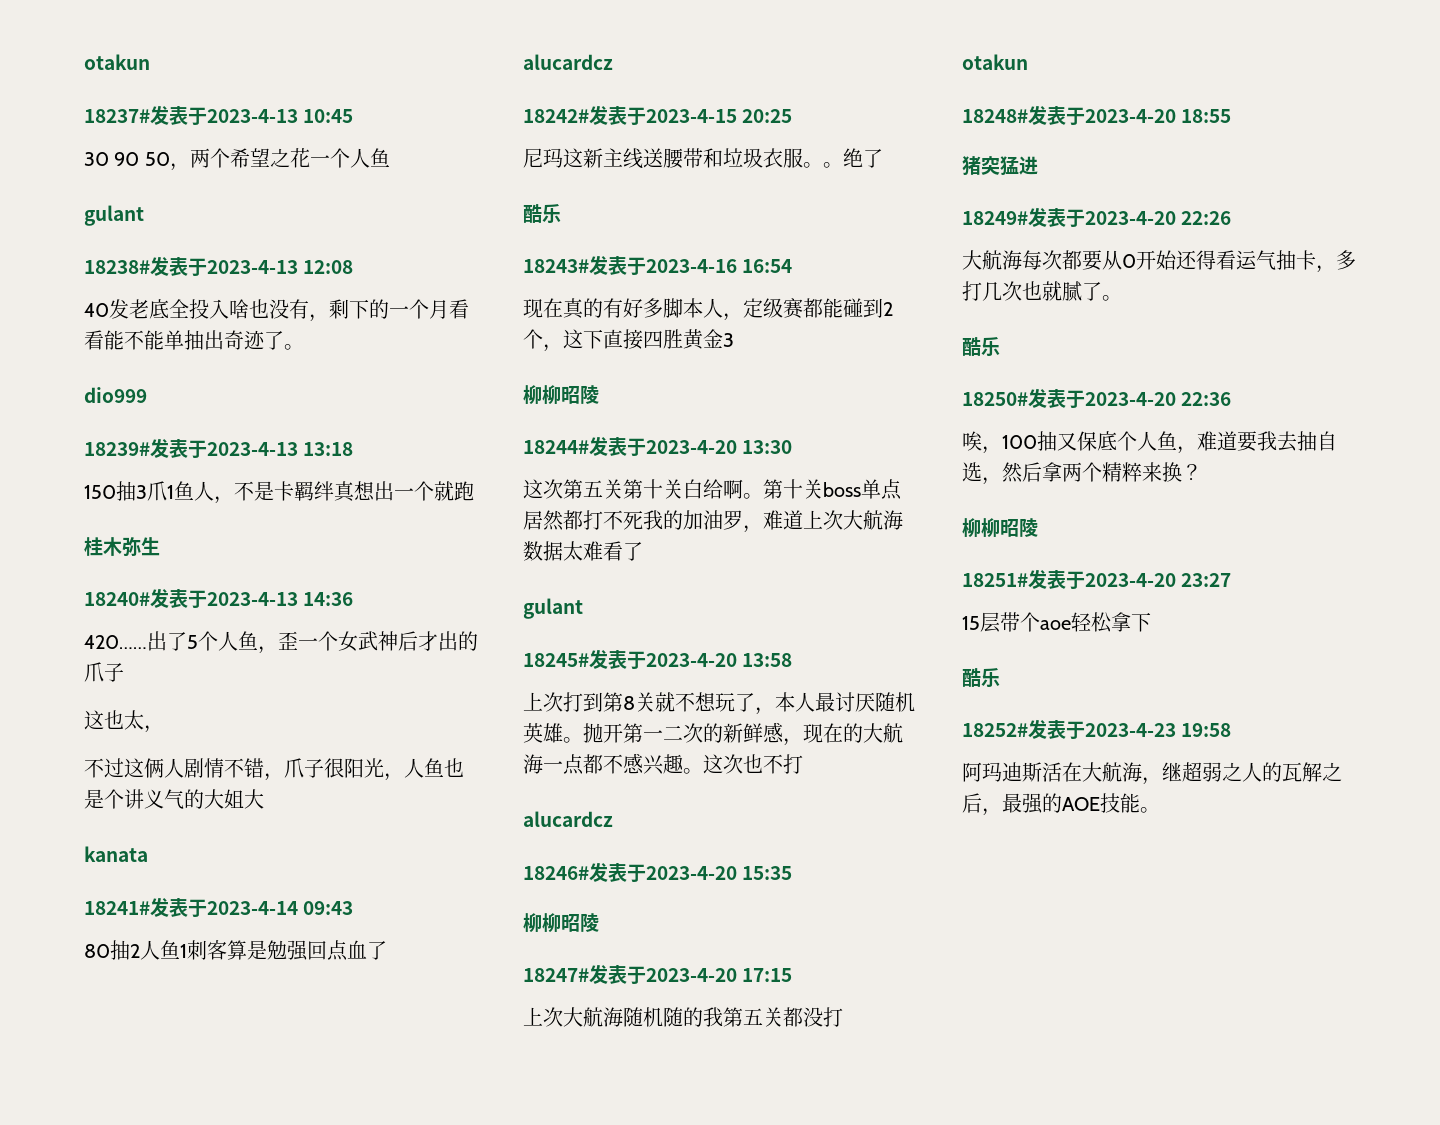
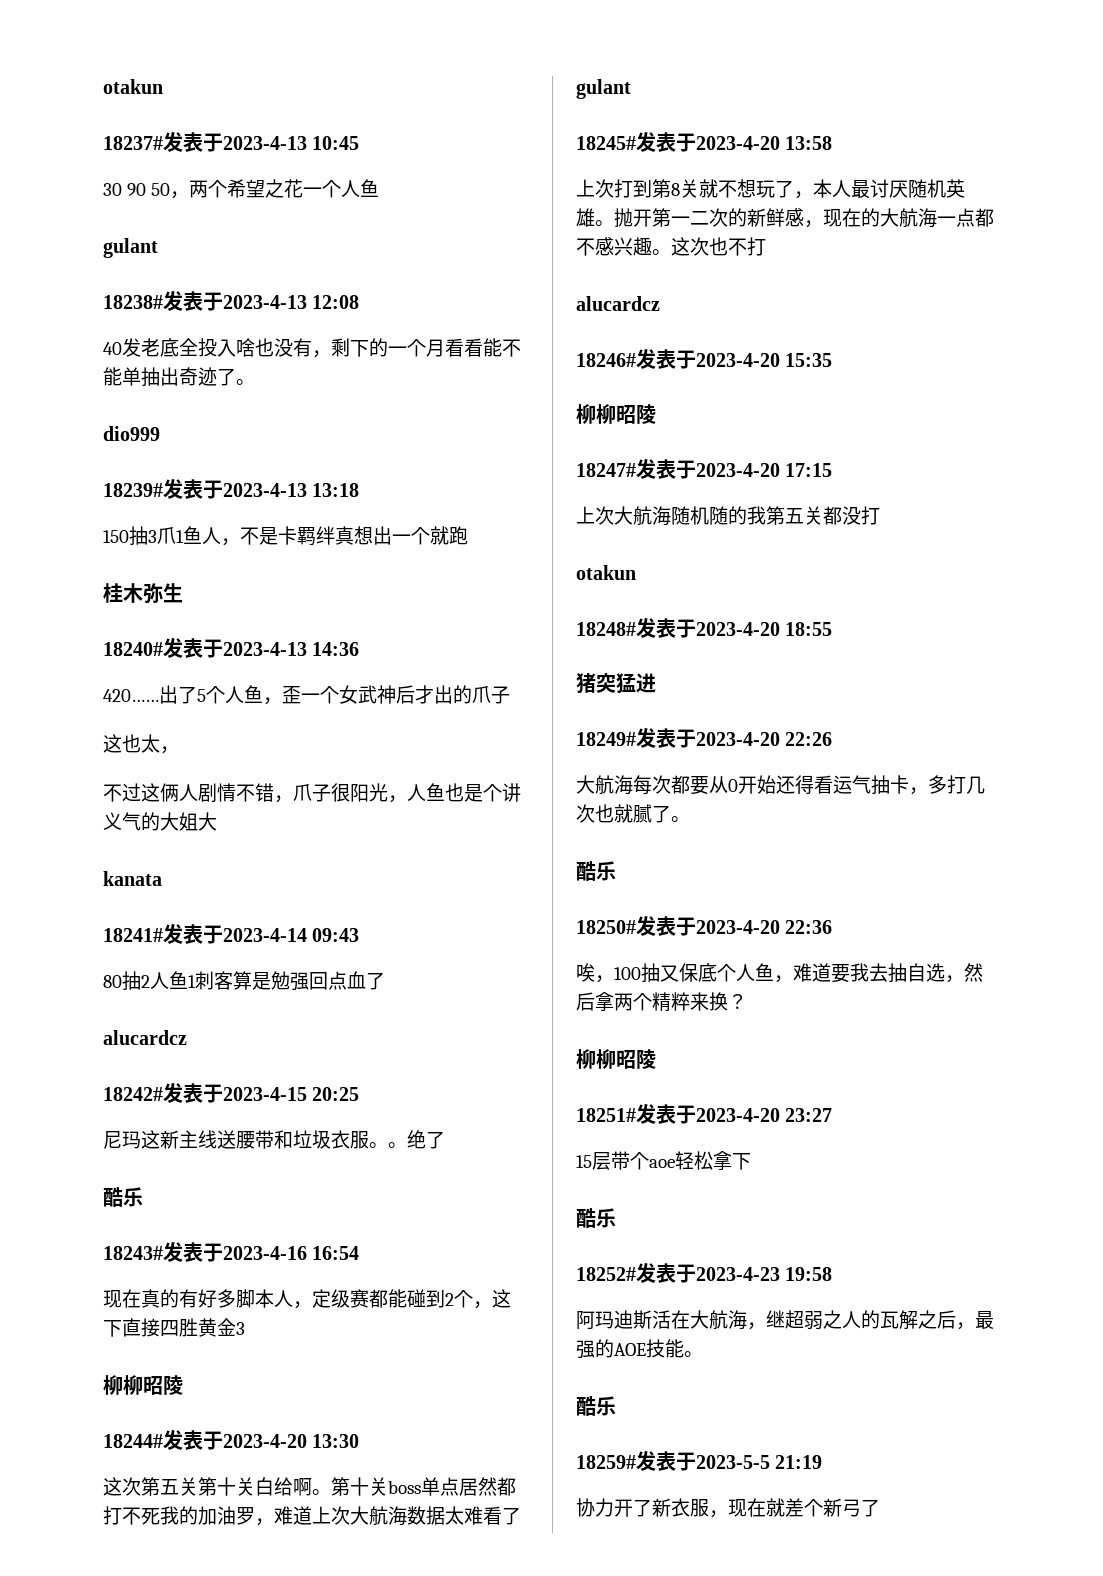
(1160, 810) none -> [576,1396,616,1416] [576,1451,823,1471] [576,1498,880,1518] // 酷乐 // 18259#发表于2023-5-5 21:19 // 协力开了新衣服，现在就差个新弓了

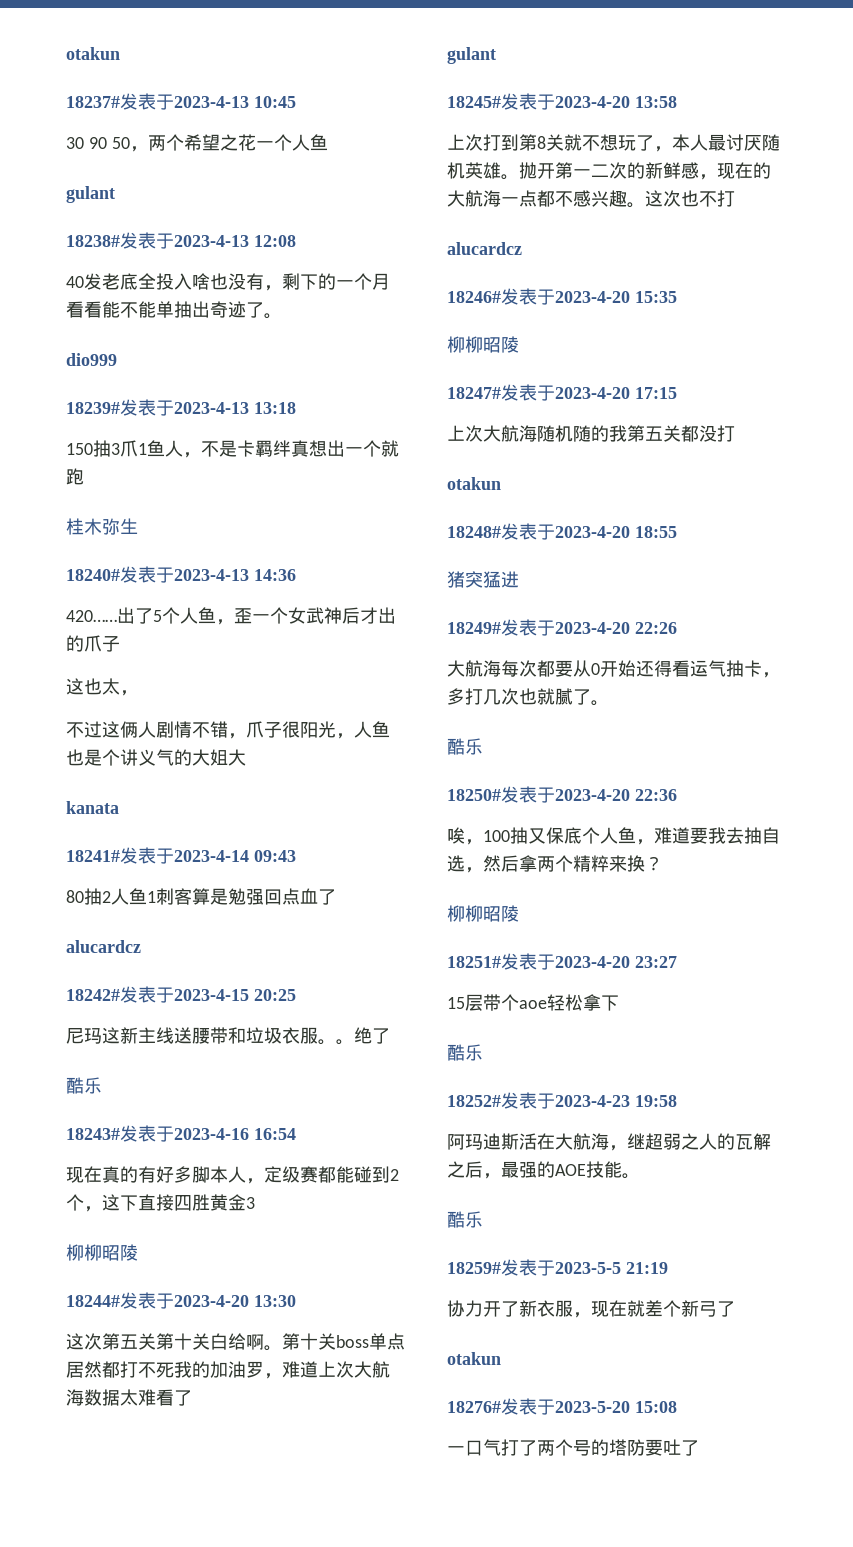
(880, 1508) none -> [447,1352,501,1365] [447,1398,677,1415] [447,1439,699,1456] // otakun // 18276#发表于2023-5-20 15:08 // 一口气打了两个号的塔防要吐了

